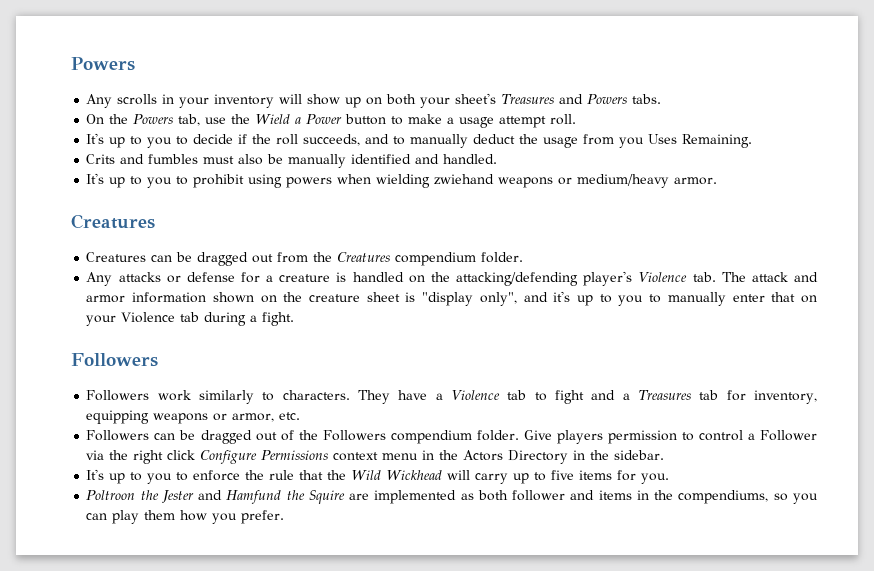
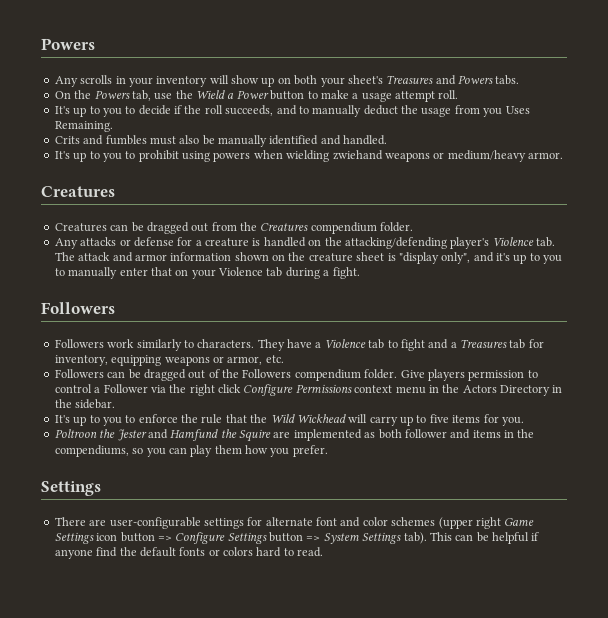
(285, 517) none -> [41,481,101,496] [54,517,535,529] [54,532,540,544] [54,547,324,559] // Settings // There are user-configurable settings for alternate font and color schemes (upper right Game Settings icon button => Configure Settings button => System Settings tab). This can be helpful if anyone find the default fonts or colors hard to read.

